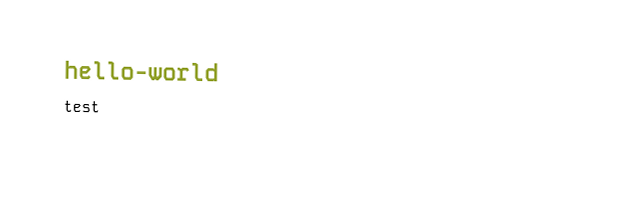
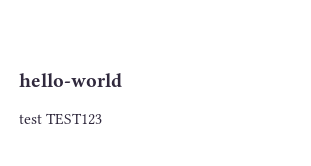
(100, 106) none -> [46,113,103,125] TEST123

